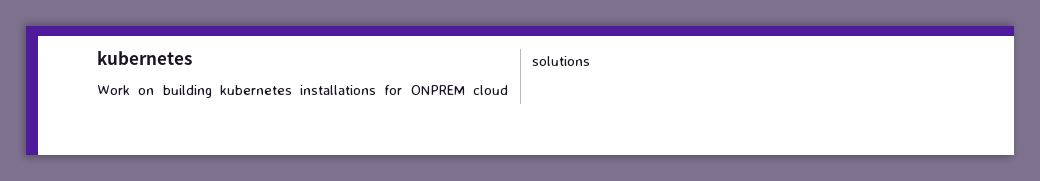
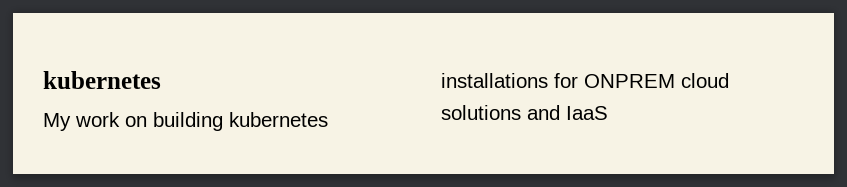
[97,85,130,95] Work -> [43,112,120,131] My work
(590, 61) none -> [527,105,608,120] and IaaS

